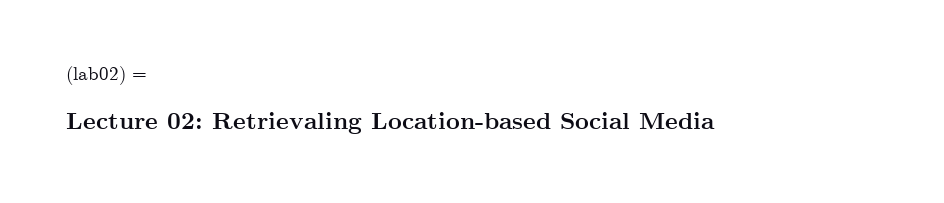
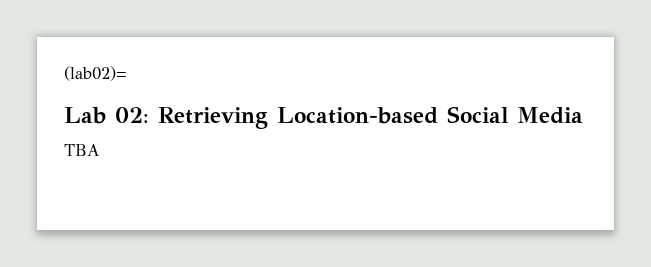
[66,66,147,85] [66,112,362,134] (lab02) = // Lecture 02: Retrievaling -> [64,66,127,81] [64,107,268,129] (lab02)= // Lab 02: Retrieving
(715, 120) none -> [64,144,99,156] // TBA

